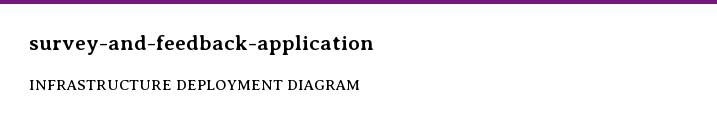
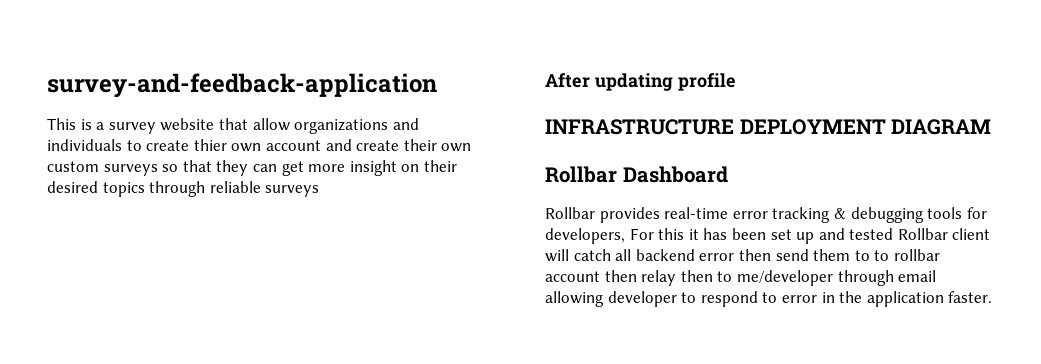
[29,80,361,90] INFRASTRUCTURE DEPLOYMENT DIAGRAM -> [47,118,419,134] [47,139,472,152] [47,160,457,176] [47,181,320,197] [545,73,736,91] [545,119,992,135] [545,166,728,183] [545,207,987,223] [545,228,991,244] [545,249,940,262] [545,270,937,286] [545,291,993,307] This is a survey website that allow organizations and individuals to create thier own account and create their own custom surveys so that they can get more insight on their desired topics through reliable surveys // After updating profile // INFRASTRUCTURE DEPLOYMENT DIAGRAM // Rollbar Dashboard // Rollbar provides real-time error tracking & debugging tools for developers, For this it has been set up and tested Rollbar client will catch all backend error then send them to to rollbar account then relay then to me/developer through email allowing developer to respond to error in the application faster.

